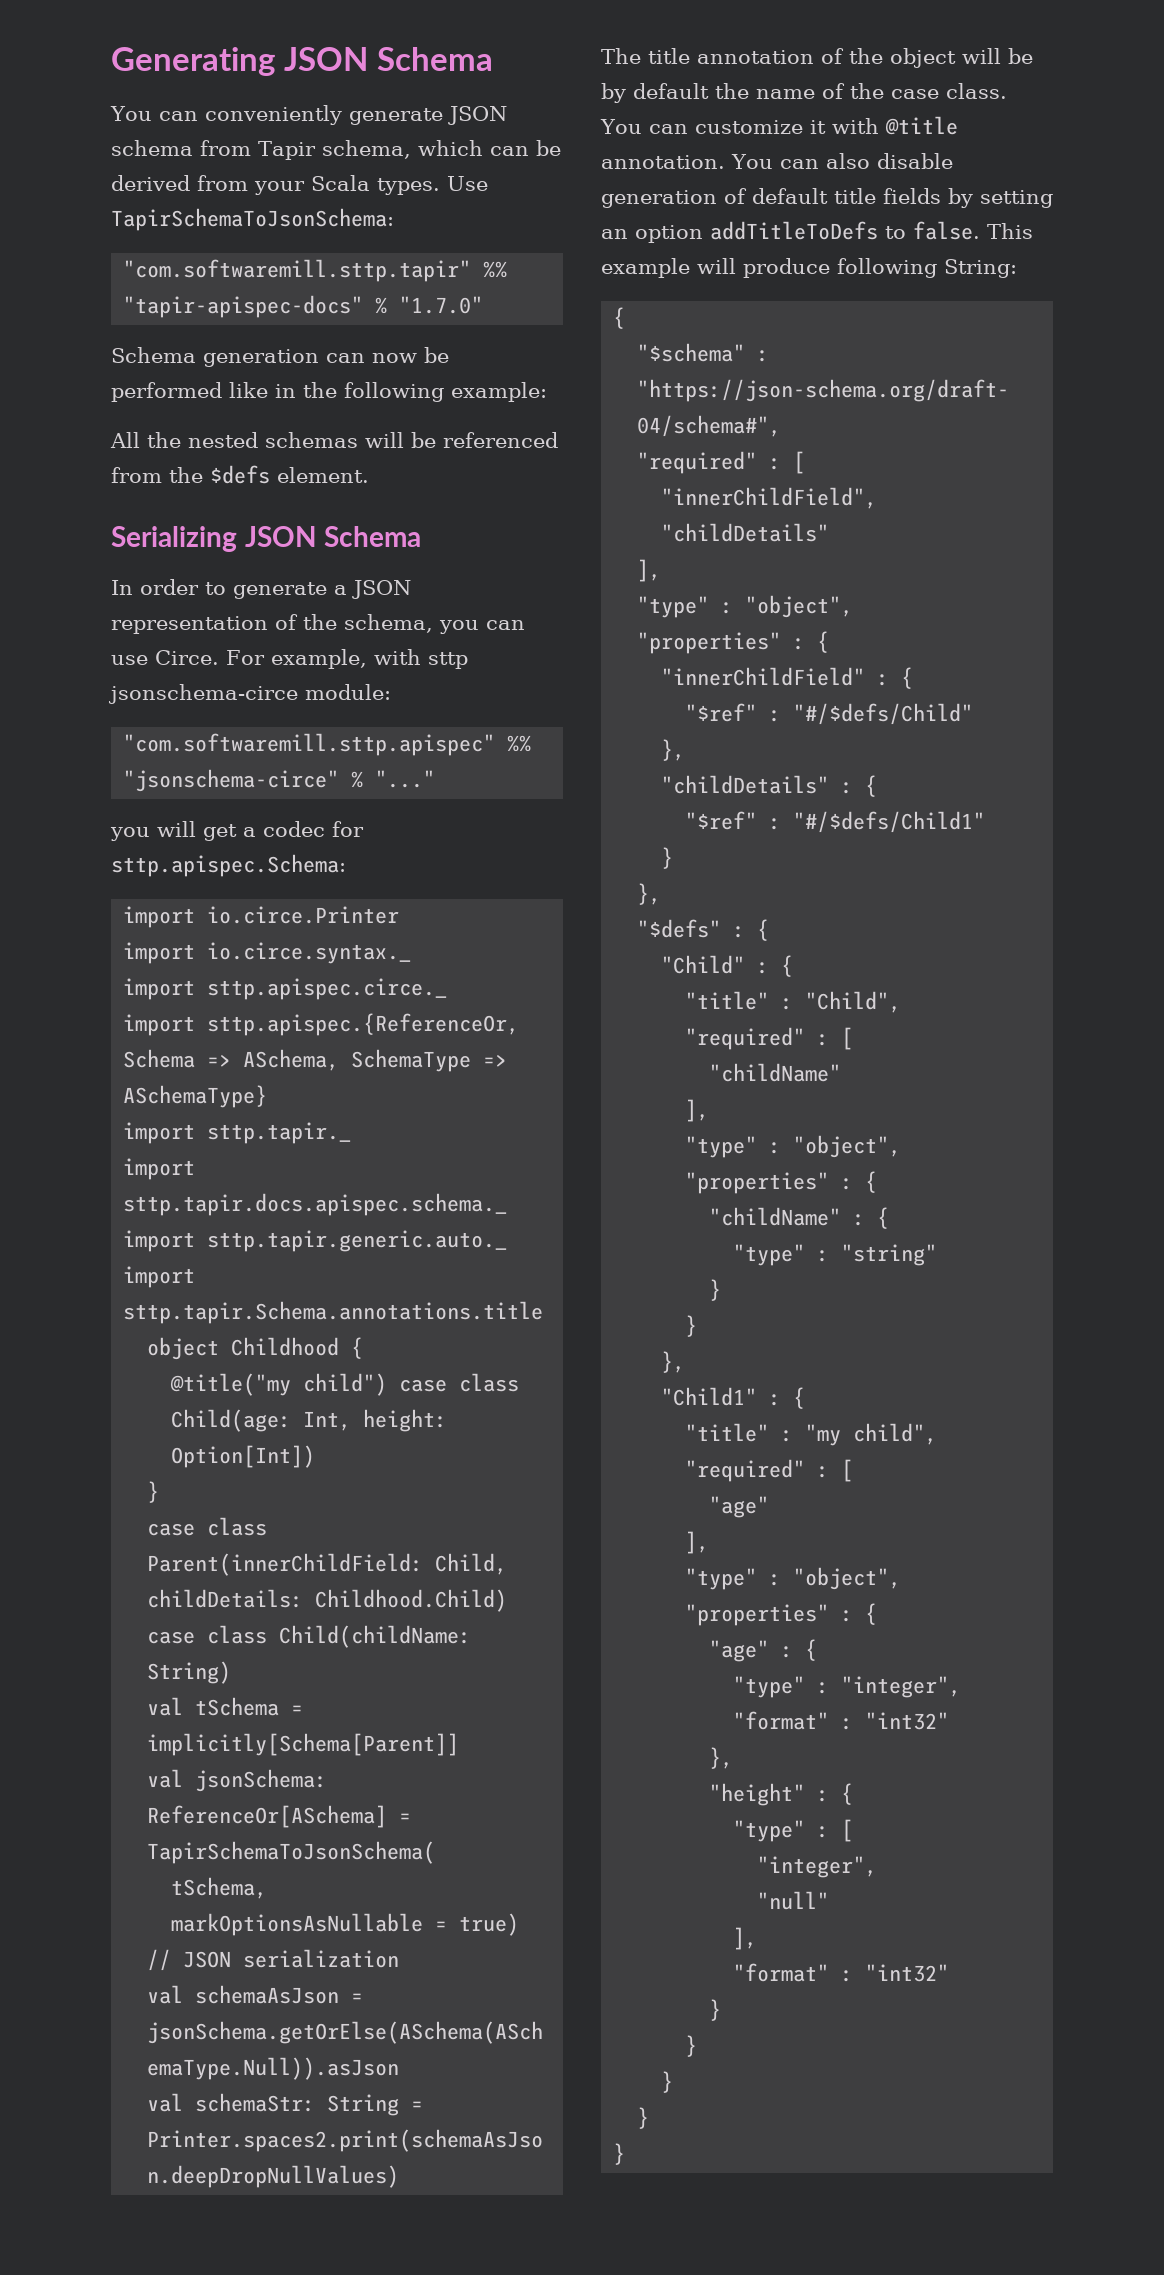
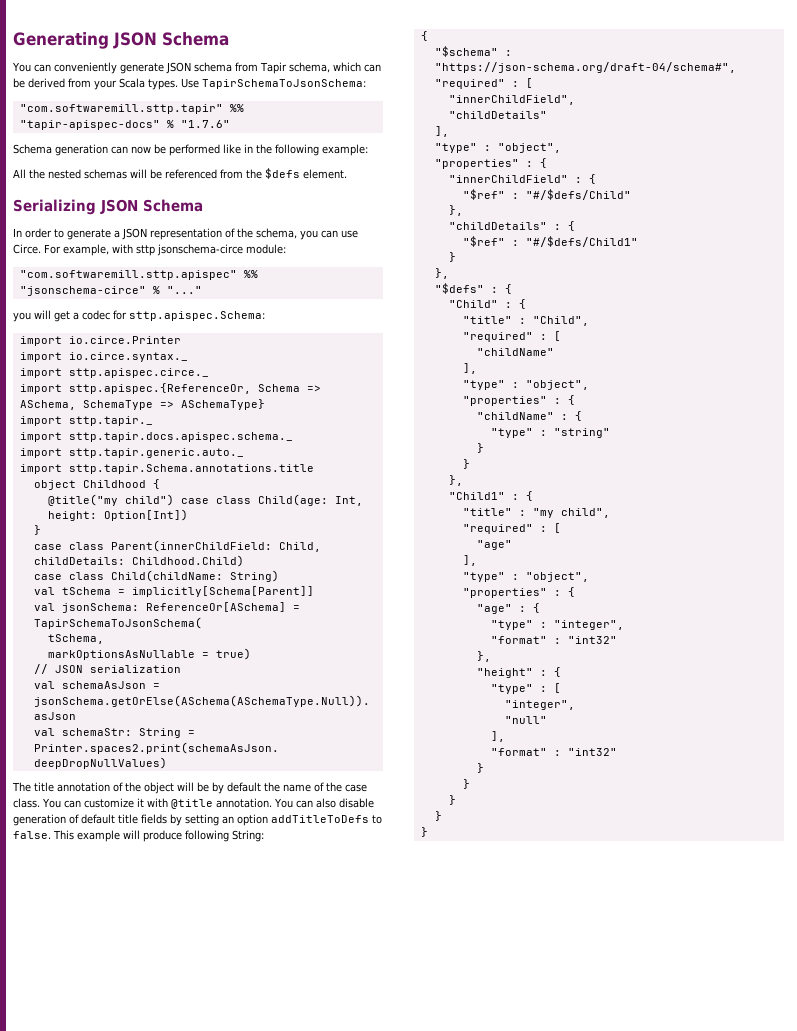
[399,296,484,314] "1.7.0" -> [180,120,230,128] "1.7.6"

